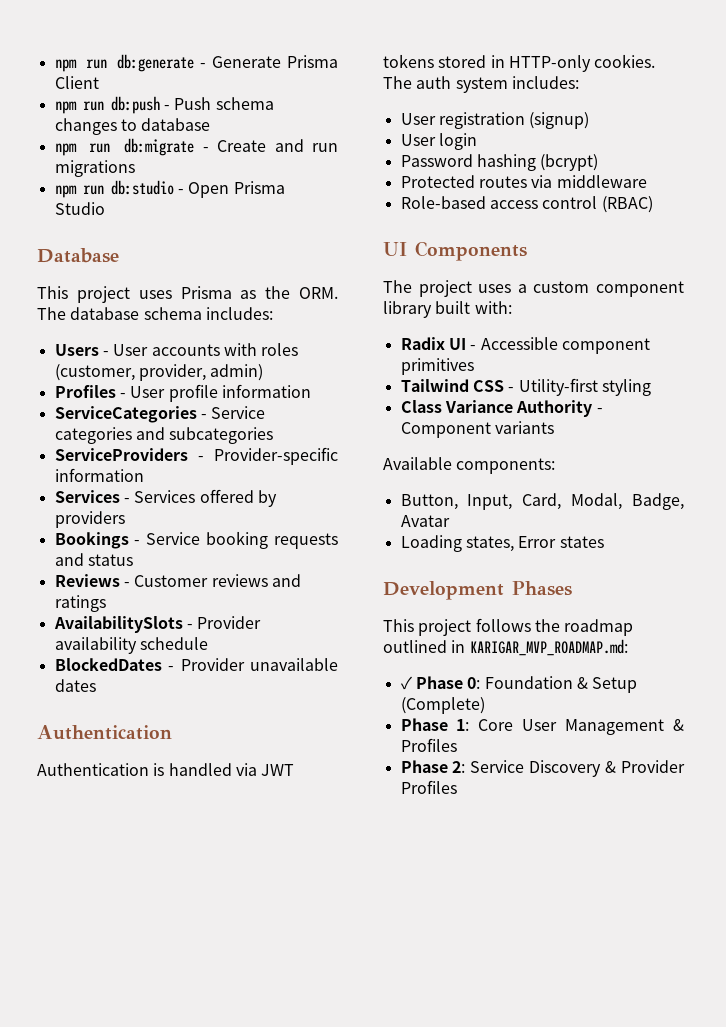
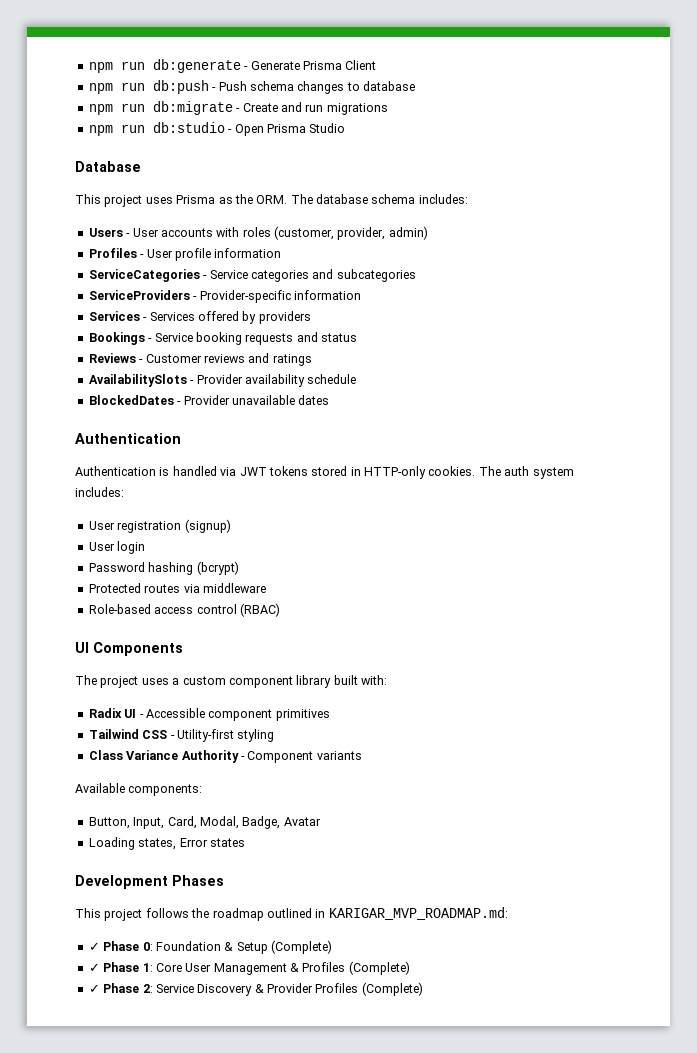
(485, 705) none -> [88,963,100,972] ✓
(457, 745) // -> [348,961,410,975] [88,984,100,993] (Complete) // ✓
(457, 787) none -> [361,982,423,996] (Complete)

